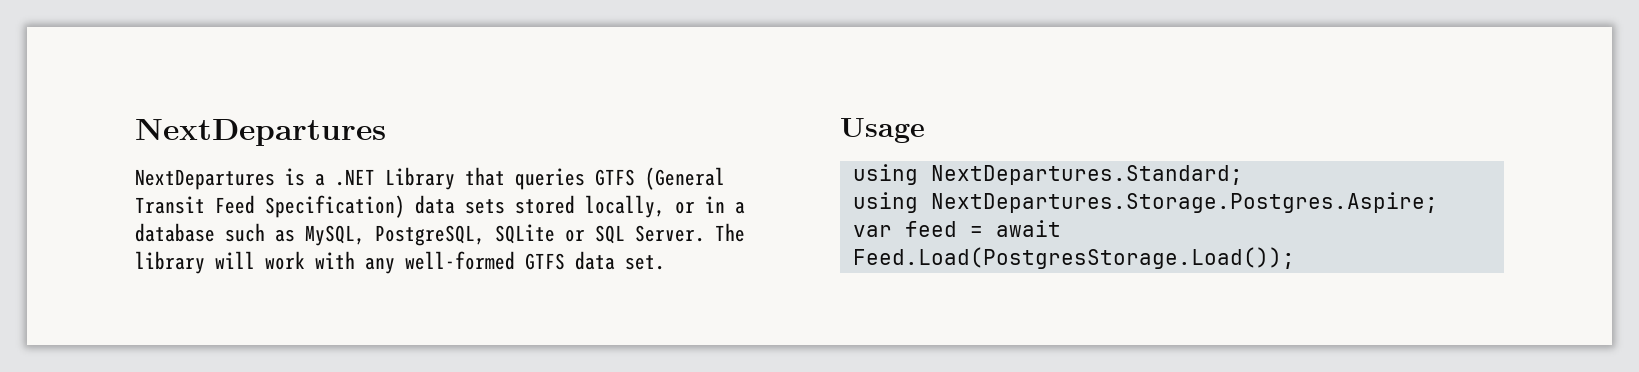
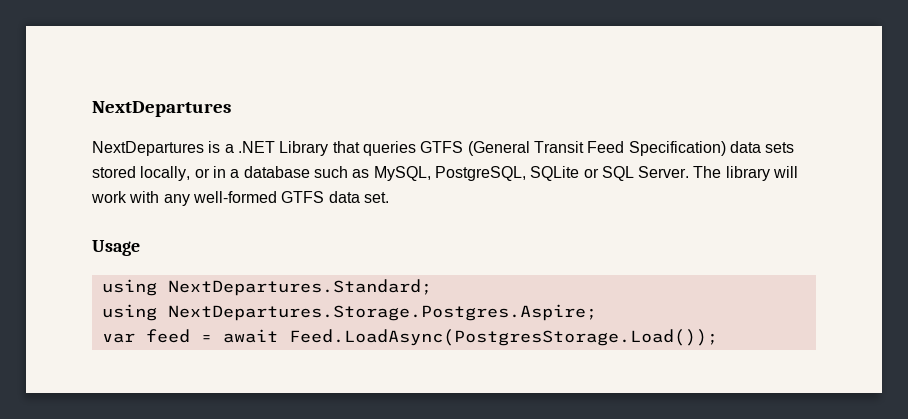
[852,247,1295,269] Feed.Load(PostgresStorage.Load()); -> [288,329,718,346] Feed.LoadAsync(PostgresStorage.Load());

